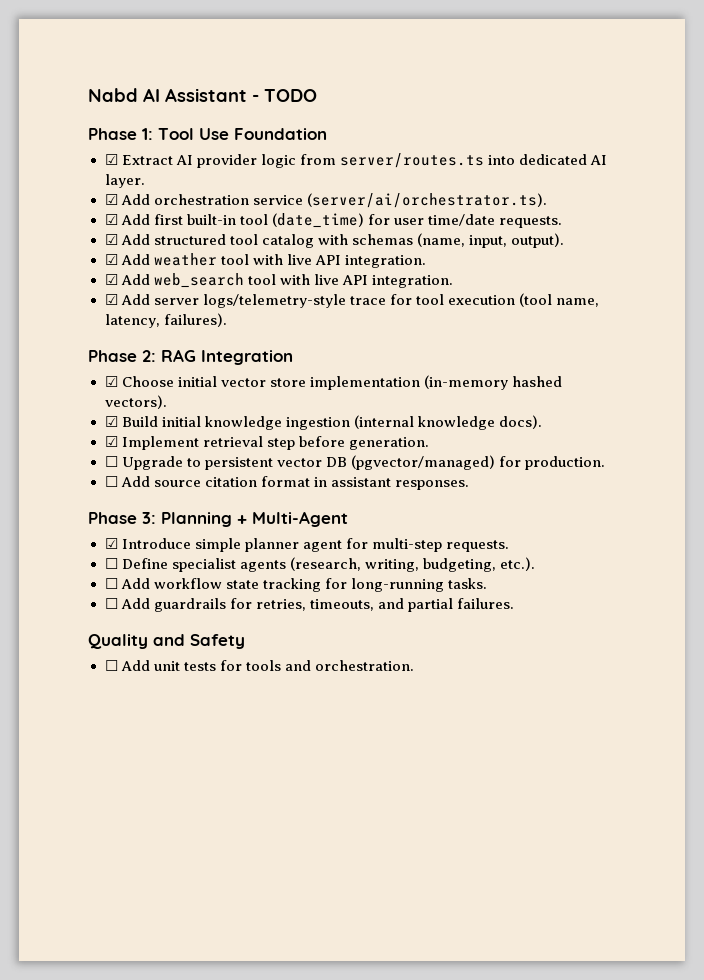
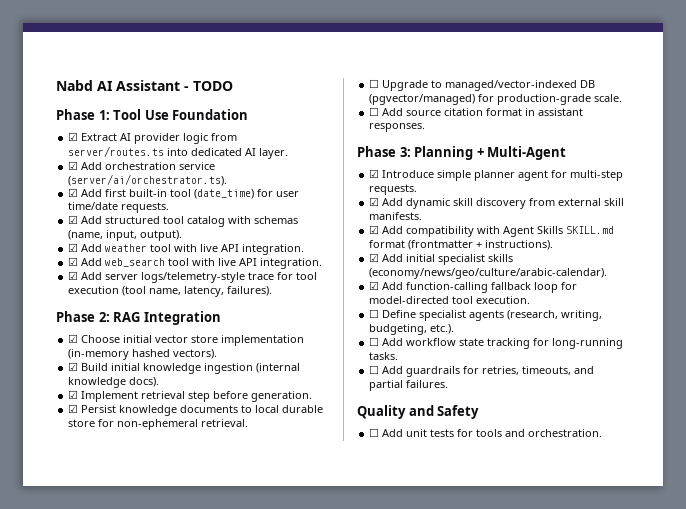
(429, 443) none -> [68,404,324,416] [68,419,249,430] // ☑ Persist knowledge documents to local durable store for non-ephemeral retrieval.
[204,457,322,470] persistent vector -> [445,80,578,91] managed/vector-indexed
[524,456,605,470] production. -> [497,94,623,105] production-grade scale.
(509, 546) none -> [369,197,625,209] [369,212,423,220] [369,225,615,237] [369,240,554,250] [369,253,514,265] [369,268,608,279] [369,281,578,293] [369,296,531,304] // ☑ Add dynamic skill discovery from external skill manifests. // ☑ Add compatibility with Agent Skills SKILL.md format (frontmatter + instructions). // ☑ Add initial specialist skills (economy/news/geo/culture/arabic-calendar). // ☑ Add function-calling fallback loop for model-directed tool execution.

